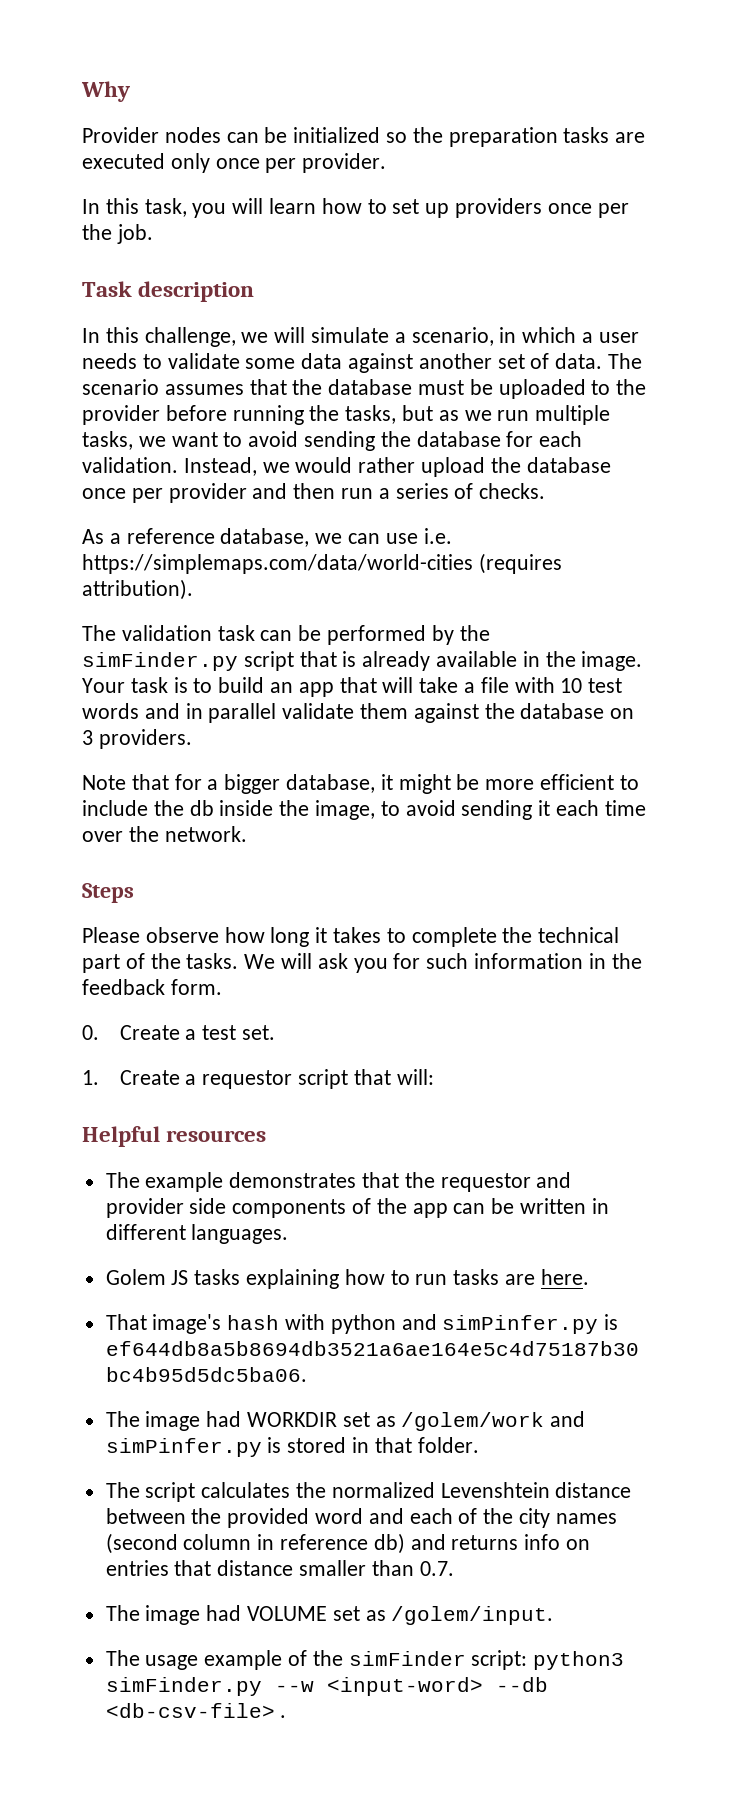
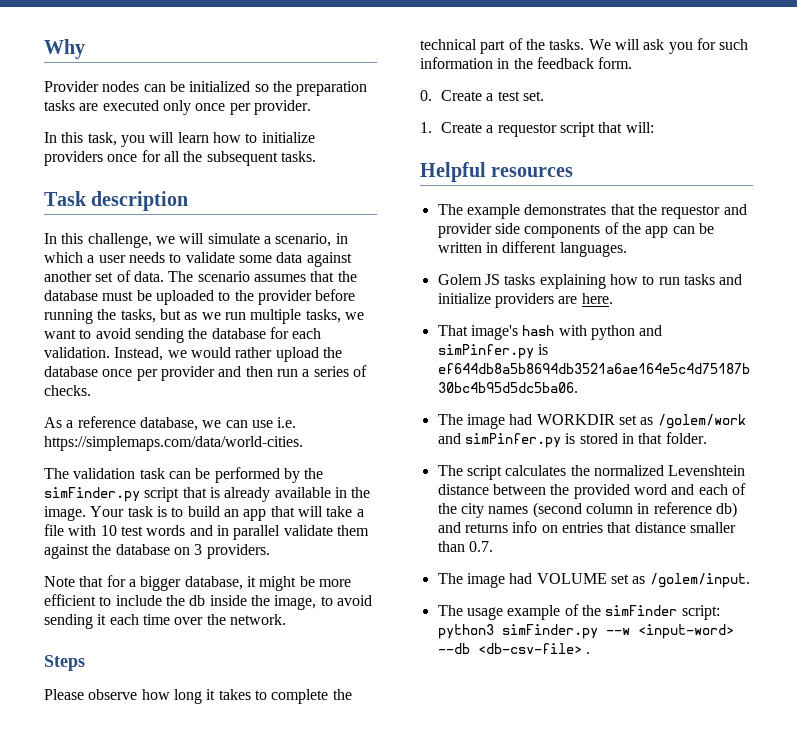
[392,198,629,218] [82,224,153,244] set up providers once per the job. -> [261,132,315,143] [44,150,316,166] initialize providers once for all the subsequent tasks.
[82,553,562,574] [82,579,193,600] https://simplemaps.com/data/world-cities (requires attribution). -> [44,436,303,451] https://simplemaps.com/data/world-cities.
(500, 1277) none -> [719,274,743,285] [437,293,554,308] and initialize providers

